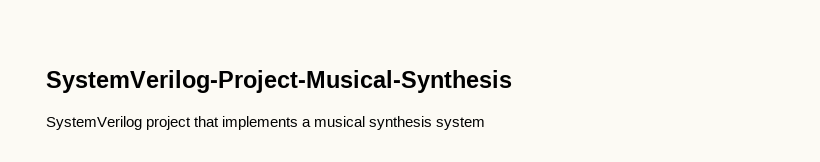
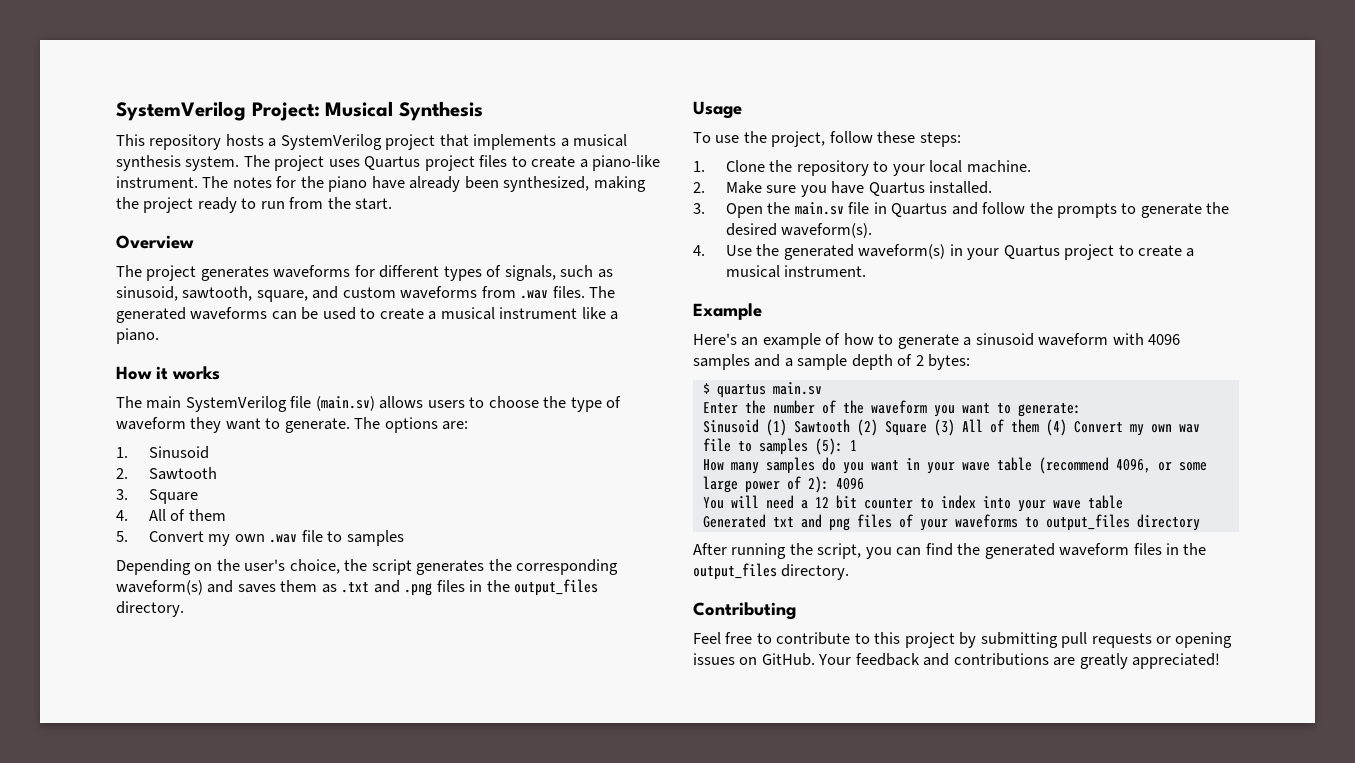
[46,70,512,93] SystemVerilog-Project-Musical-Synthesis // -> [116,101,483,121] [116,134,277,150] SystemVerilog Project: Musical Synthesis // This repository hosts a
[436,117,486,130] system -> [185,155,661,171] [116,176,646,192] [116,197,393,213] [116,235,194,249] [116,265,613,281] [116,286,616,302] [116,307,619,323] [116,328,159,344] [116,366,220,380] [116,396,622,412] [116,417,469,433] [116,446,209,459] [116,467,217,480] [116,489,198,504] [116,509,226,521] [116,530,404,546] [116,559,619,575] [116,579,599,596] [116,601,184,617] [693,101,742,119] [693,131,961,147] [693,160,1031,176] [693,181,993,197] [693,202,1230,218] [725,223,873,238] [693,244,1195,260] [725,265,867,278] [693,303,762,320] [693,333,1181,349] [693,354,971,370] [702,382,822,398] [702,400,1081,417] [702,419,1200,436] [702,438,857,455] [702,457,1207,474] [702,476,864,493] [702,495,1123,512] [702,514,1200,531] [693,543,1207,559] [693,563,850,580] [693,602,796,620] [693,632,1233,648] [693,653,1221,669] system. The project uses Quartus project files to create a piano-like instrument. The notes for the piano have already been synthesized, making the project ready to run from the start. // Overview // The project generates waveforms for different types of signals, such as sinusoid, sawtooth, square, and custom waveforms from .wav files. The generated waveforms can be used to create a musical instrument like a piano. // How it works // The main SystemVerilog file (main.sv) allows users to choose the type of waveform they want to generate. The options are: // 1. Sinusoid // 2. Sawtooth // 3. Square // 4. All of them // 5. Convert my own .wav file to samples // Depending on the user's choice, the script generates the corresponding waveform(s) and saves them as .txt and .png files in the output_files directory. // Usage // To use the project, follow these steps: // 1. Clone the repository to your local machine. // 2. Make sure you have Quartus installed. // 3. Open the main.sv file in Quartus and follow the prompts to generate the desired waveform(s). // 4. Use the generated waveform(s) in your Quartus project to create a musical instrument. // Example // Here's an example of how to generate a sinusoid waveform with 4096 samples and a sample depth of 2 bytes: // $ quartus main.sv // Enter the number of the waveform you want to generate: // Sinusoid (1) Sawtooth (2) Square (3) All of them (4) Convert my own wav file to samples (5): 1 // How many samples do you want in your wave table (recommend 4096, or some large power of 2): 4096 // You will need a 12 bit counter to index into your wave table // Generated txt and png files of your waveforms to output_files directory // After running the script, you can find the generated waveform files in the output_files directory. // Contributing // Feel free to contribute to this project by submitting pull requests or opening issues on GitHub. Your feedback and contributions are greatly appreciated!

